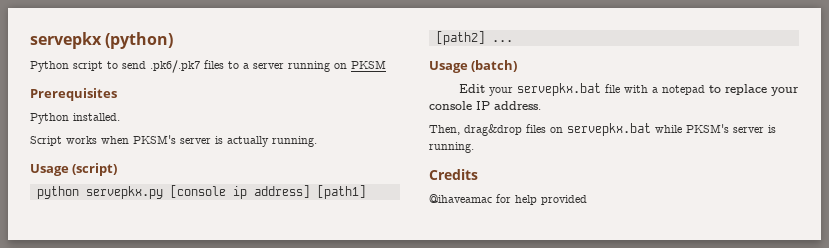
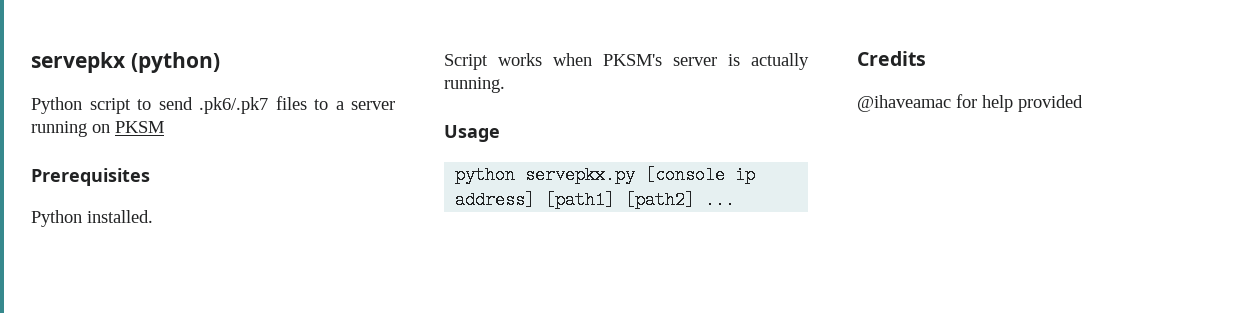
[72,163,118,176] (script) -> (500, 133) none
[429,60,518,73] [458,83,799,96] [429,101,541,110] [429,123,776,136] [429,142,474,153] // Usage (batch) // Edit your servepkx.bat file with a notepad to replace your console IP address. // Then, drag&drop files on servepkx.bat while PKSM's server is running. -> (736, 200) none

